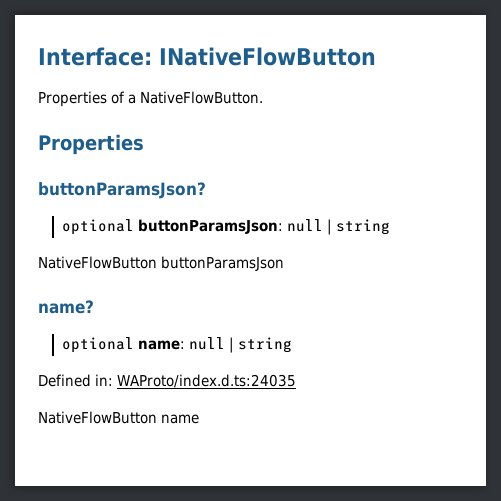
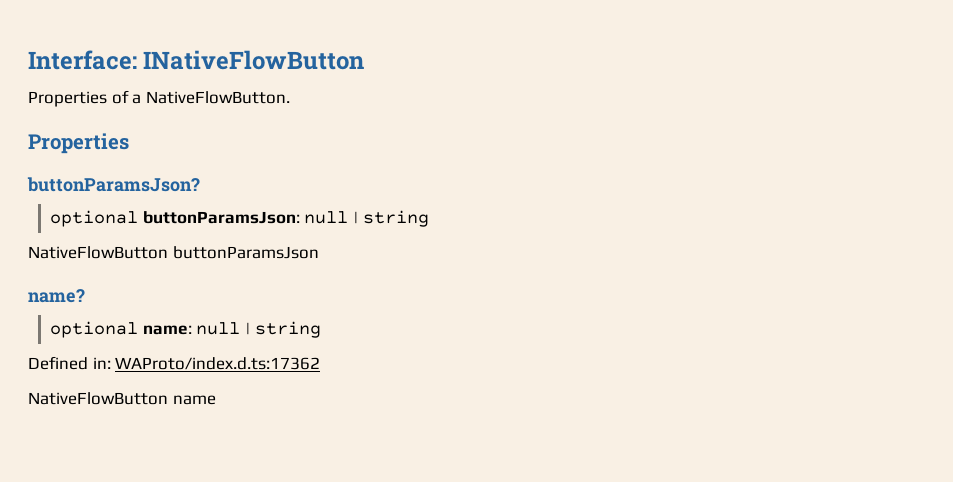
[117,374,296,388] WAProto/index.d.ts:24035 -> [115,357,321,370] WAProto/index.d.ts:17362

